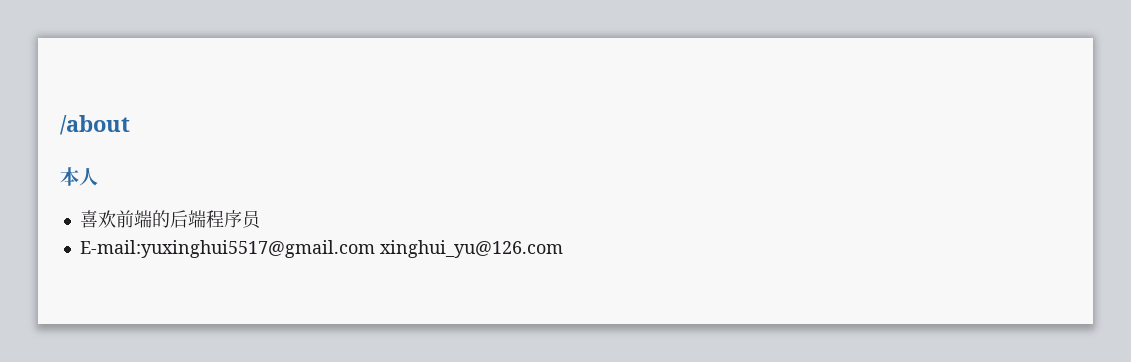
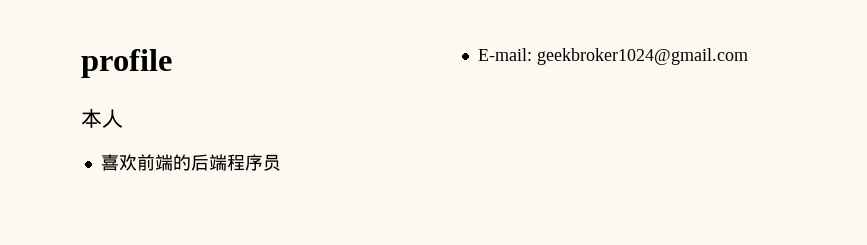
[60,115,130,135] /about -> [81,49,172,78] profile
[79,240,563,258] E-mail:yuxinghui5517@gmail.com xinghui_yu@126.com -> [477,48,748,65] E-mail: geekbroker1024@gmail.com

